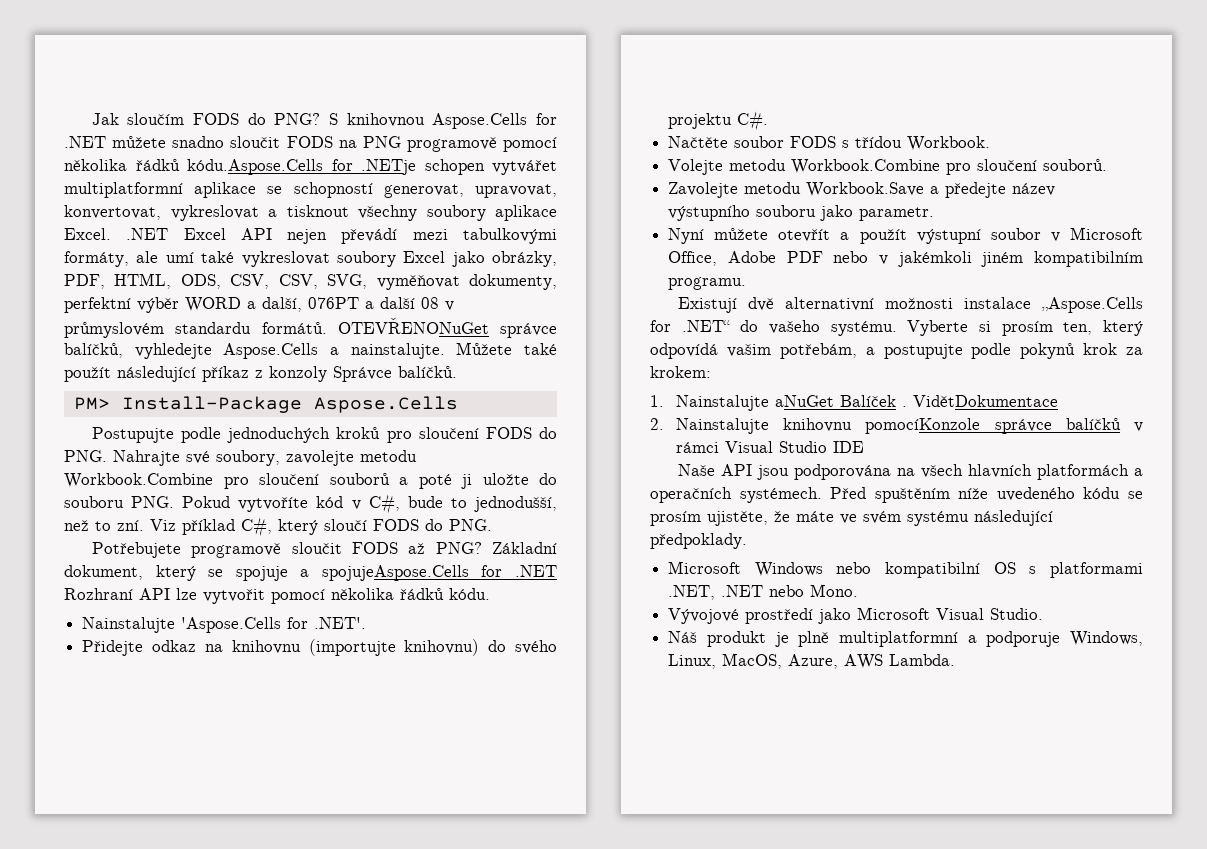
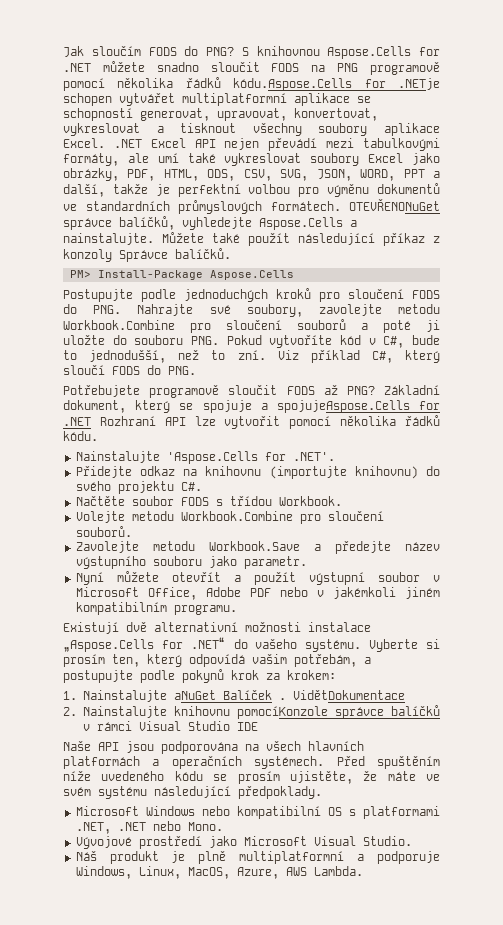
[278,274,557,290] [64,297,454,313] [64,322,327,338] CSV, SVG, vyměňovat dokumenty, perfektní výběr WORD a další, 076PT a další 08 v průmyslovém standardu formátů. -> [280,169,441,181] [63,183,440,197] [63,200,341,214] SVG, JSON, WORD, PPT a další, takže je perfektní volbou pro výměnu dokumentů ve standardních průmyslových formátech.

